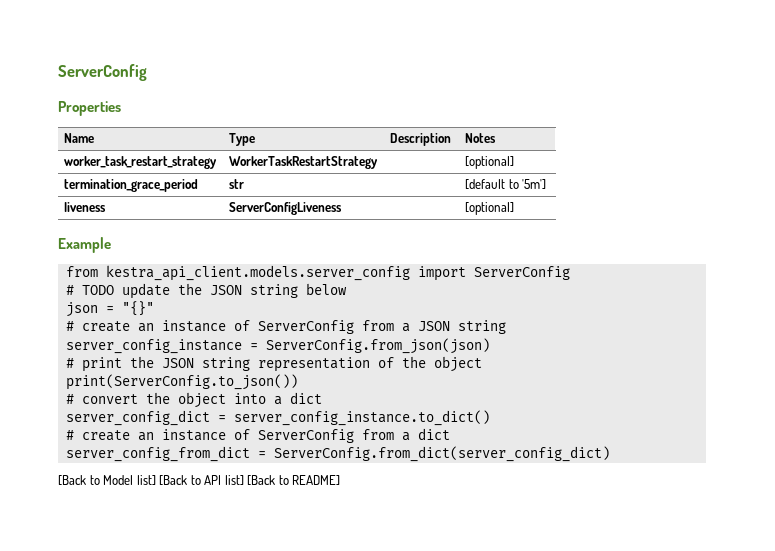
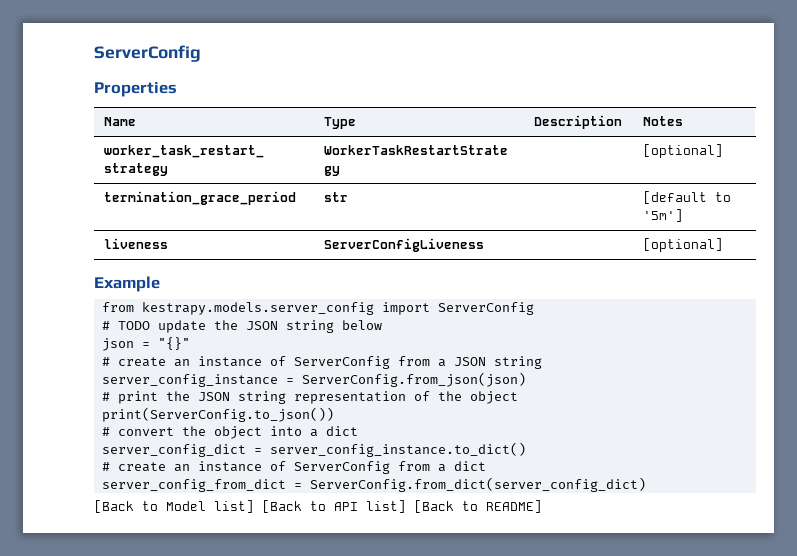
[105,265,410,281] kestra_api_client.models.server_config -> [141,302,374,315] kestrapy.models.server_config

